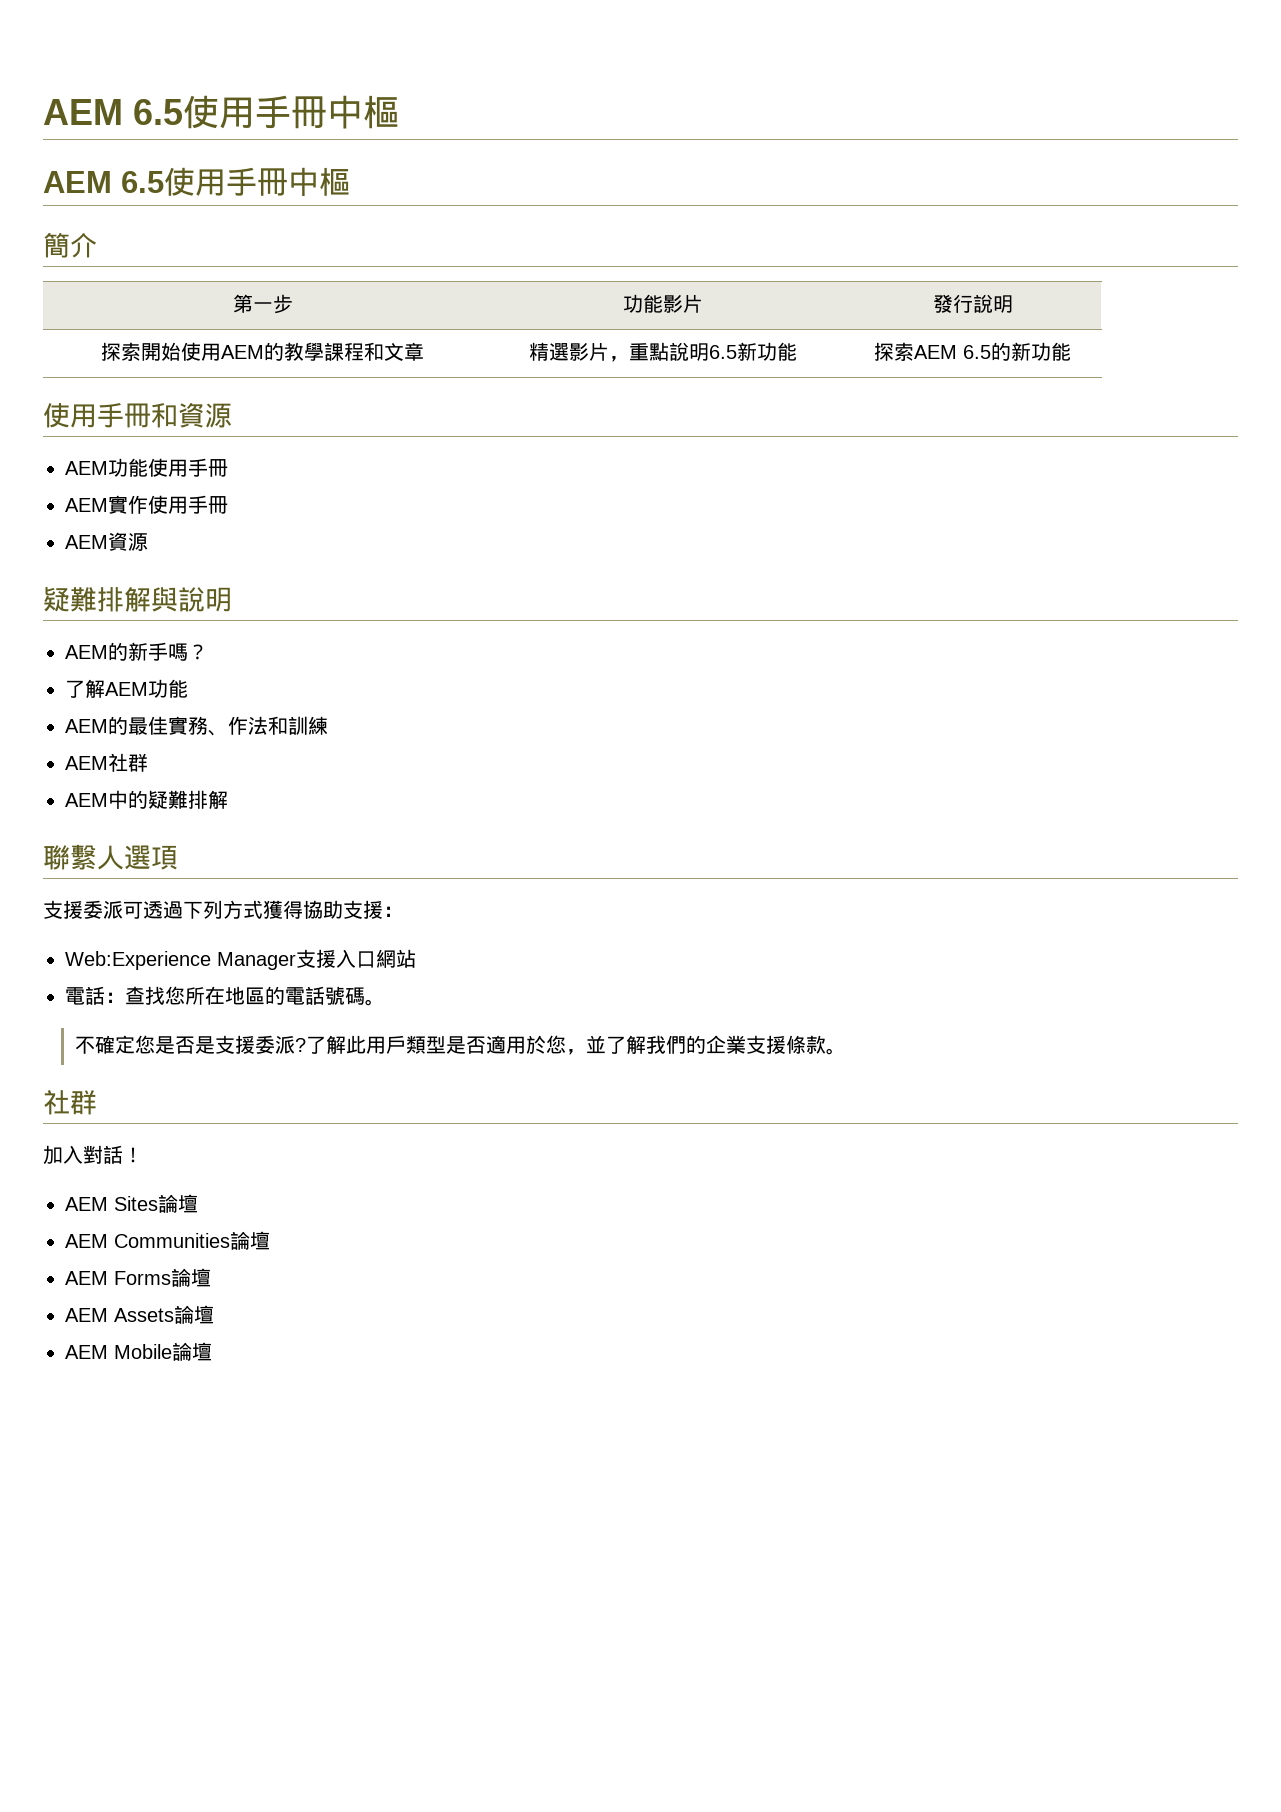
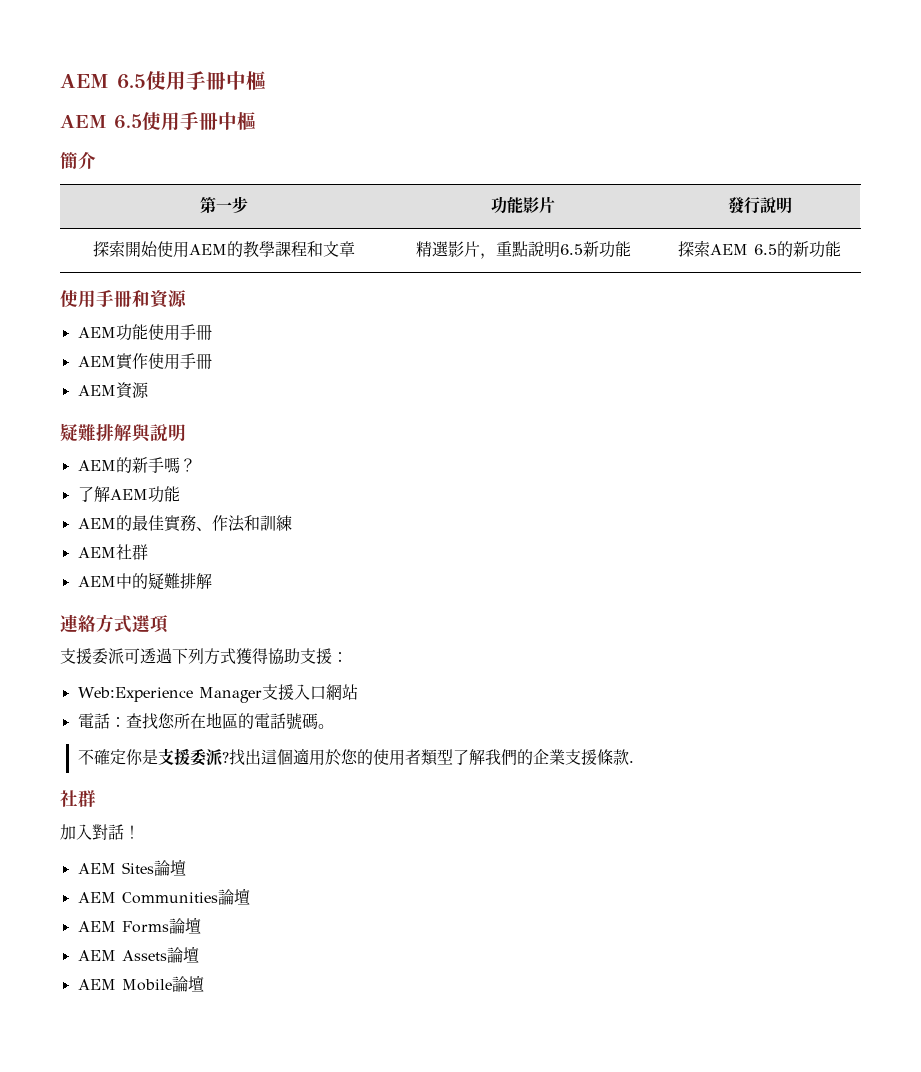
[43,844,124,870] 聯繫人 -> [60,614,132,633] 連絡方式
[134,1035,195,1054] 您是否 -> [125,749,143,765] 你
[305,1035,606,1055] 了解此用戶類型是否適用於您，並 -> [228,748,453,766] 找出這個適用於您的使用者類型
[825,1048,846,1055] 。 -> [628,760,634,763] .

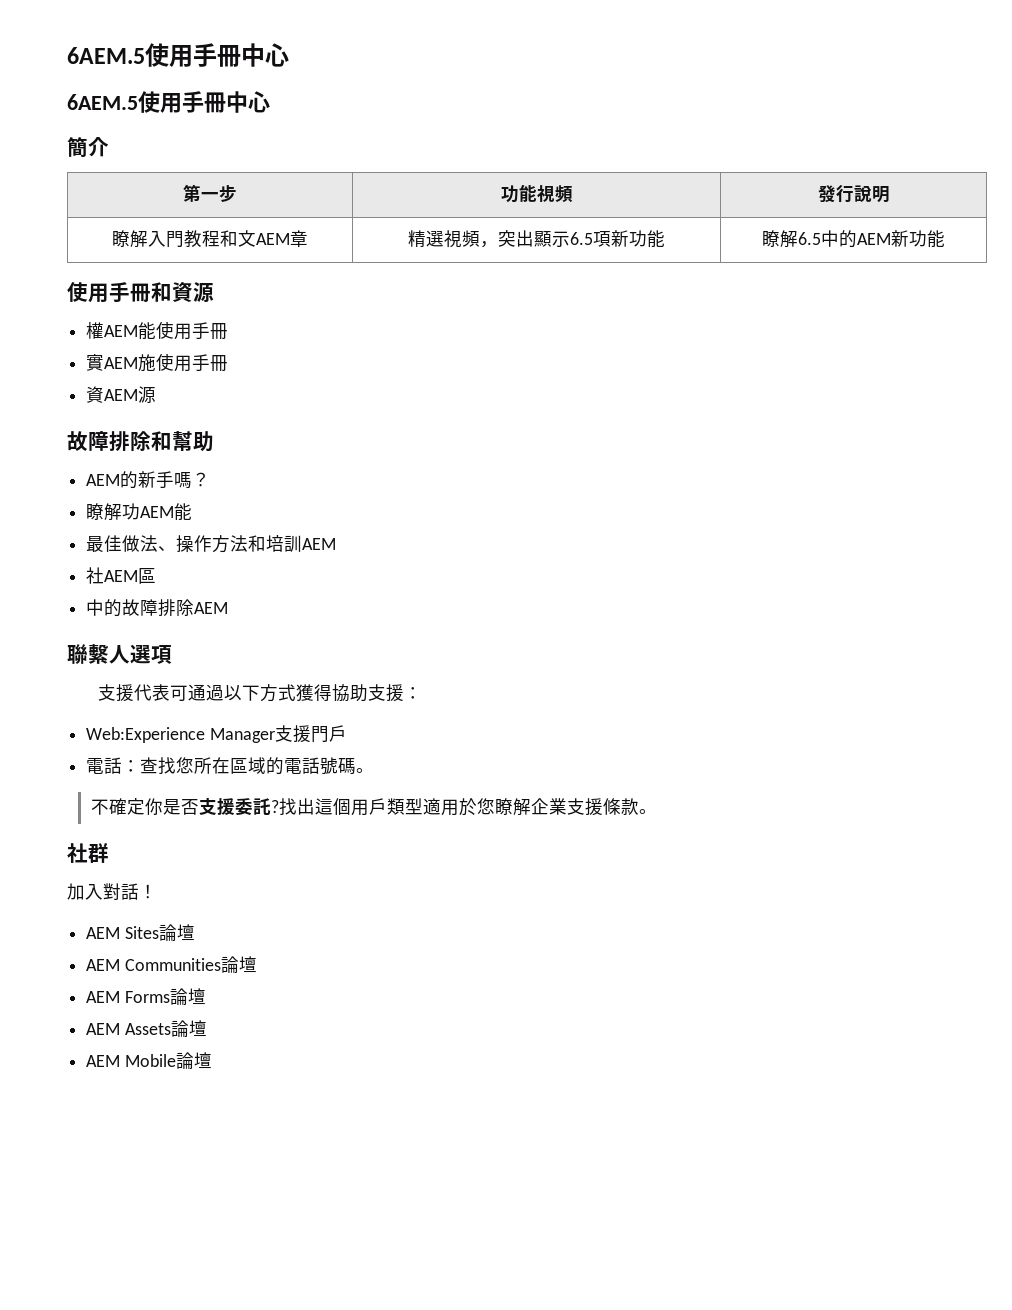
[60,71,266,90] [60,112,256,131] AEM 6.5使用手冊中樞 // AEM 6.5使用手冊中樞 -> [67,43,289,67] [67,91,270,113] 6AEM.5使用手冊中心 // 6AEM.5使用手冊中心
[523,196,555,213] 影片 -> [536,185,573,203] 視頻
[93,240,356,258] [415,241,631,259] [678,240,793,257] 探索開始使用AEM的教學課程和文章 | 精選影片，重點說明6.5新功能 | 探索AEM 6.5的 -> [111,230,308,248] [408,230,665,248] [762,230,891,248] 瞭解入門教程和文AEM章 | 精選視頻，突出顯示6.5項新功能 | 瞭解6.5中的AEM
[77,324,132,341] AEM功 -> [86,322,139,339] 權AEM
[77,353,212,370] [77,382,149,399] [60,423,186,443] AEM實作使用手冊 // AEM資源 // 疑難排解與說明 -> [86,353,229,372] [86,386,157,404] [67,431,214,452] 實AEM施使用手冊 // 資AEM源 // 故障排除和幫助
[77,486,180,503] [77,515,292,532] [77,544,148,560] [77,572,212,590] [60,614,132,633] 了解AEM功能 // AEM的最佳實務、作法和訓練 // AEM社群 // AEM中的疑難排解 // 連絡方式 -> [86,503,193,521] [86,535,337,553] [86,567,157,584] [86,599,229,617] [67,644,130,664] 瞭解功AEM能 // 最佳做法、操作方法和培訓AEM // 社AEM區 // 中的故障排除AEM // 聯繫人
[92,648,204,665] 委派可透過下列 -> [134,684,261,701] 代表可通過以下
[293,684,358,701] 入口網站 -> [310,725,347,743] 門戶
[205,712,238,729] 地區 -> [230,757,267,774] 區域
[157,748,222,766] 支援委派 -> [180,797,271,816] 否支援委託
[292,748,533,766] 適用於您的使用者類型了解我們的 -> [350,798,531,816] 用戶類型適用於您瞭解
[628,760,634,763] . -> [638,809,657,814] 。

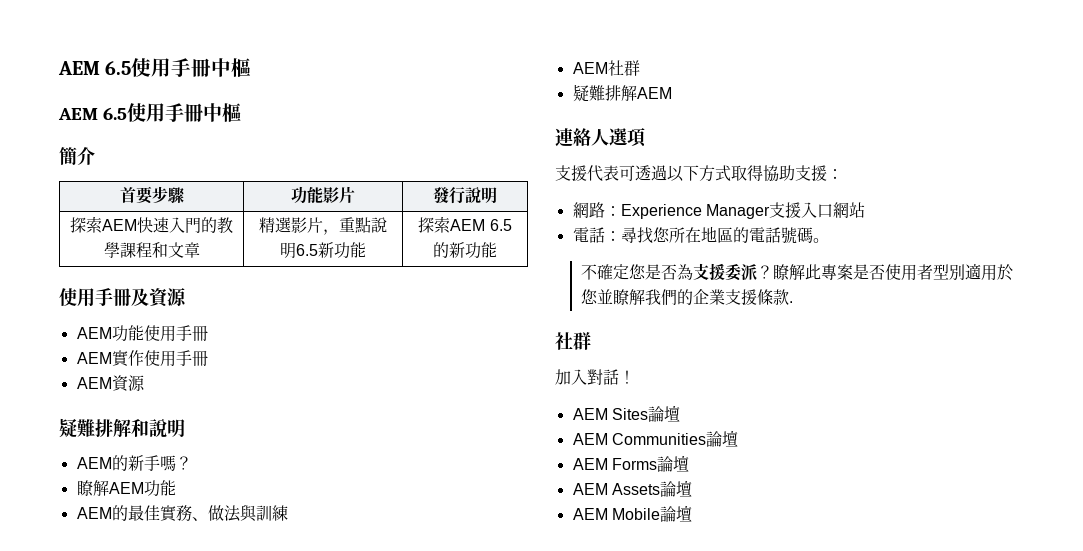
[67,43,289,67] [67,91,270,113] 6AEM.5使用手冊中心 // 6AEM.5使用手冊中心 -> [58,58,252,77] [58,103,242,122] AEM 6.5使用手冊中樞 // AEM 6.5使用手冊中樞
[183,184,219,202] 第一 -> [119,186,153,204] 首要
[500,184,573,203] | 功能視頻 -> [166,187,185,204] [291,186,355,203] 驟 | 功能影片
[111,230,308,248] [408,230,665,248] [762,230,891,248] 瞭解入門教程和文AEM章 | 精選視頻，突出顯示6.5項新功能 | 瞭解6.5中的AEM -> [70,216,233,234] [103,242,200,258] [259,217,387,235] [280,242,366,259] [418,216,512,233] [432,242,449,258] 探索AEM快速入門的教學課程和文章 | 精選影片，重點說明6.5新功能 | 探索AEM 6.5的
[151,282,214,303] [86,322,139,339] 和資源 // 權AEM -> [131,288,187,307] [76,325,128,342] 及資源 // AEM功
[86,353,229,372] [86,386,157,404] [67,431,214,452] 實AEM施使用手冊 // 資AEM源 // 故障排除和幫助 -> [76,350,208,367] [76,375,145,392] [59,418,185,438] AEM實作使用手冊 // AEM資源 // 疑難排解和說明
[122,503,193,521] [86,535,337,553] [86,567,157,584] [86,599,229,617] [67,644,109,664] 功AEM能 // 最佳做法、操作方法和培訓AEM // 社AEM區 // 中的故障排除AEM // 聯繫 -> [108,480,176,497] [76,505,288,522] [572,60,640,76] [572,84,672,102] [555,128,591,147] AEM功能 // AEM的最佳實務、做法與訓練 // AEM社群 // 疑難排解AEM // 連絡
[188,684,207,701] 通 -> [635,165,651,181] 透
[296,684,315,702] 獲 -> [731,165,747,181] 取
[86,725,347,743] Web:Experience Manager支援門戶 -> [572,202,865,219] 網路：Experience Manager支援入口網站
[140,757,159,774] 查 -> [620,227,637,243] 尋
[230,757,267,774] 區域 -> [700,226,733,243] 地區
[144,797,531,816] 你是否支援委託?找出這個用戶類型適用於您瞭解 -> [628,263,1013,281] [580,289,693,305] 您是否為支援委派？瞭解此專案是否使用者型別適用於您並瞭解我們的
[638,809,657,814] 。 -> [788,301,793,303] .

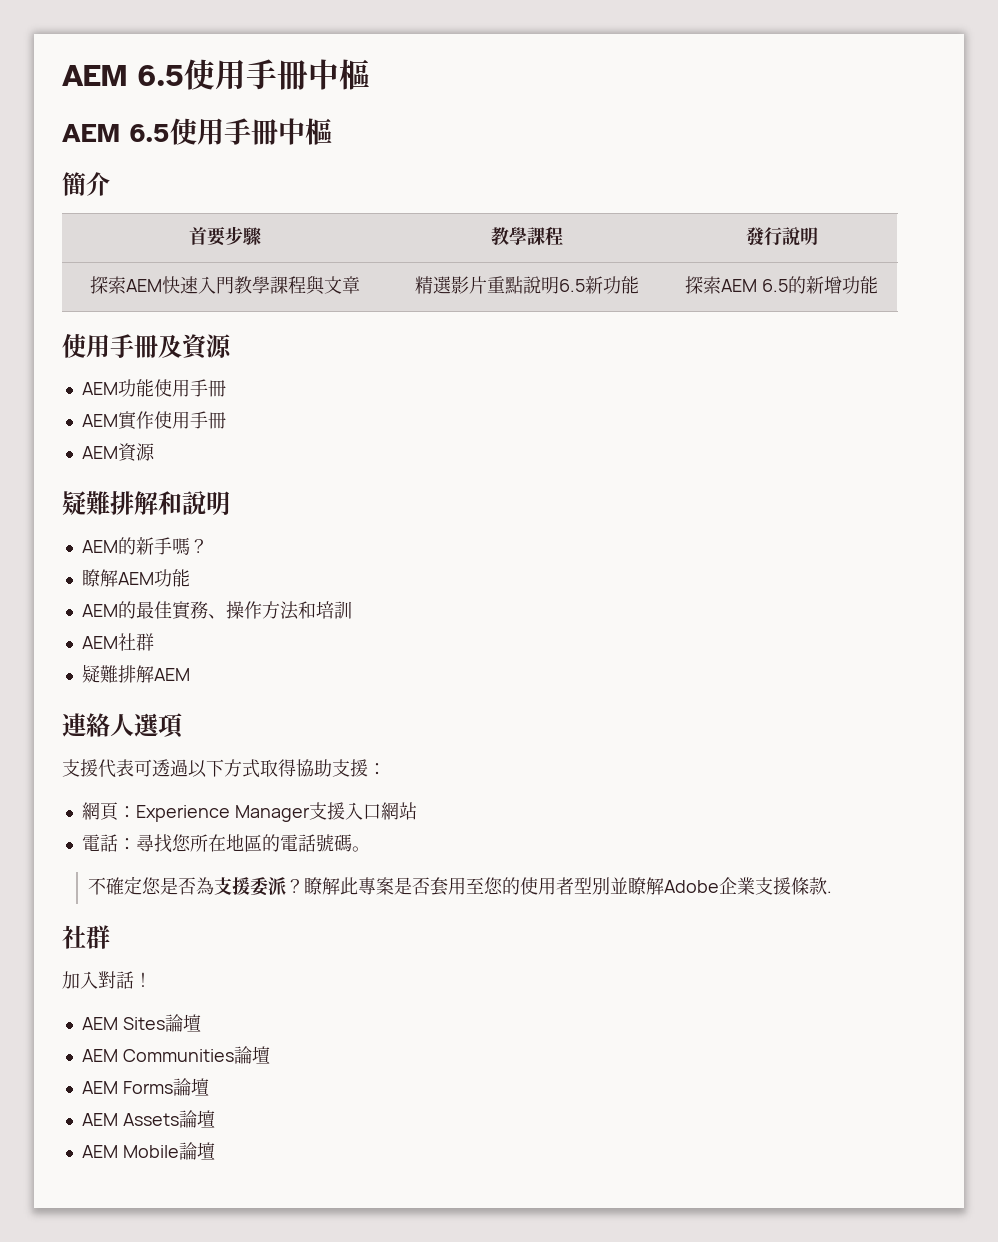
[291,186,355,203] 功能影片 -> [490,227,563,246] 教學課程
[201,217,233,234] [103,242,168,258] 的教學課程和 -> [234,275,325,295] 教學課程與
[323,229,339,235] ， -> (487, 285) none
(465, 250) none -> [823,276,842,294] 增
[207,505,257,522] 做法與 -> [225,601,334,620] 操作方法和培
[271,505,288,521] 練 -> (352, 610) none
[588,202,605,218] 路 -> [99,802,119,821] 頁
[884,263,1013,281] [580,289,693,305] 使用者型別適用於您並瞭解我們的 -> [430,877,720,896] 套用至您的使用者型別並瞭解Adobe

